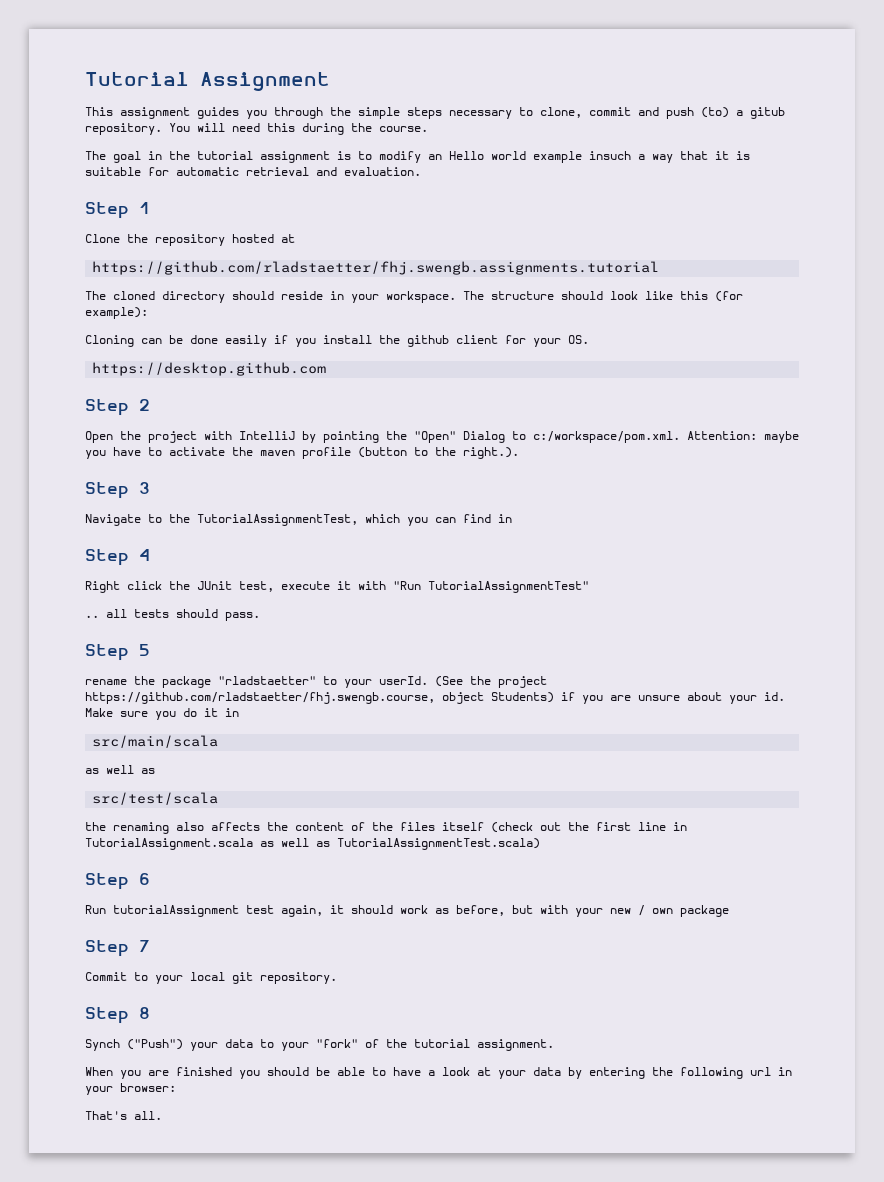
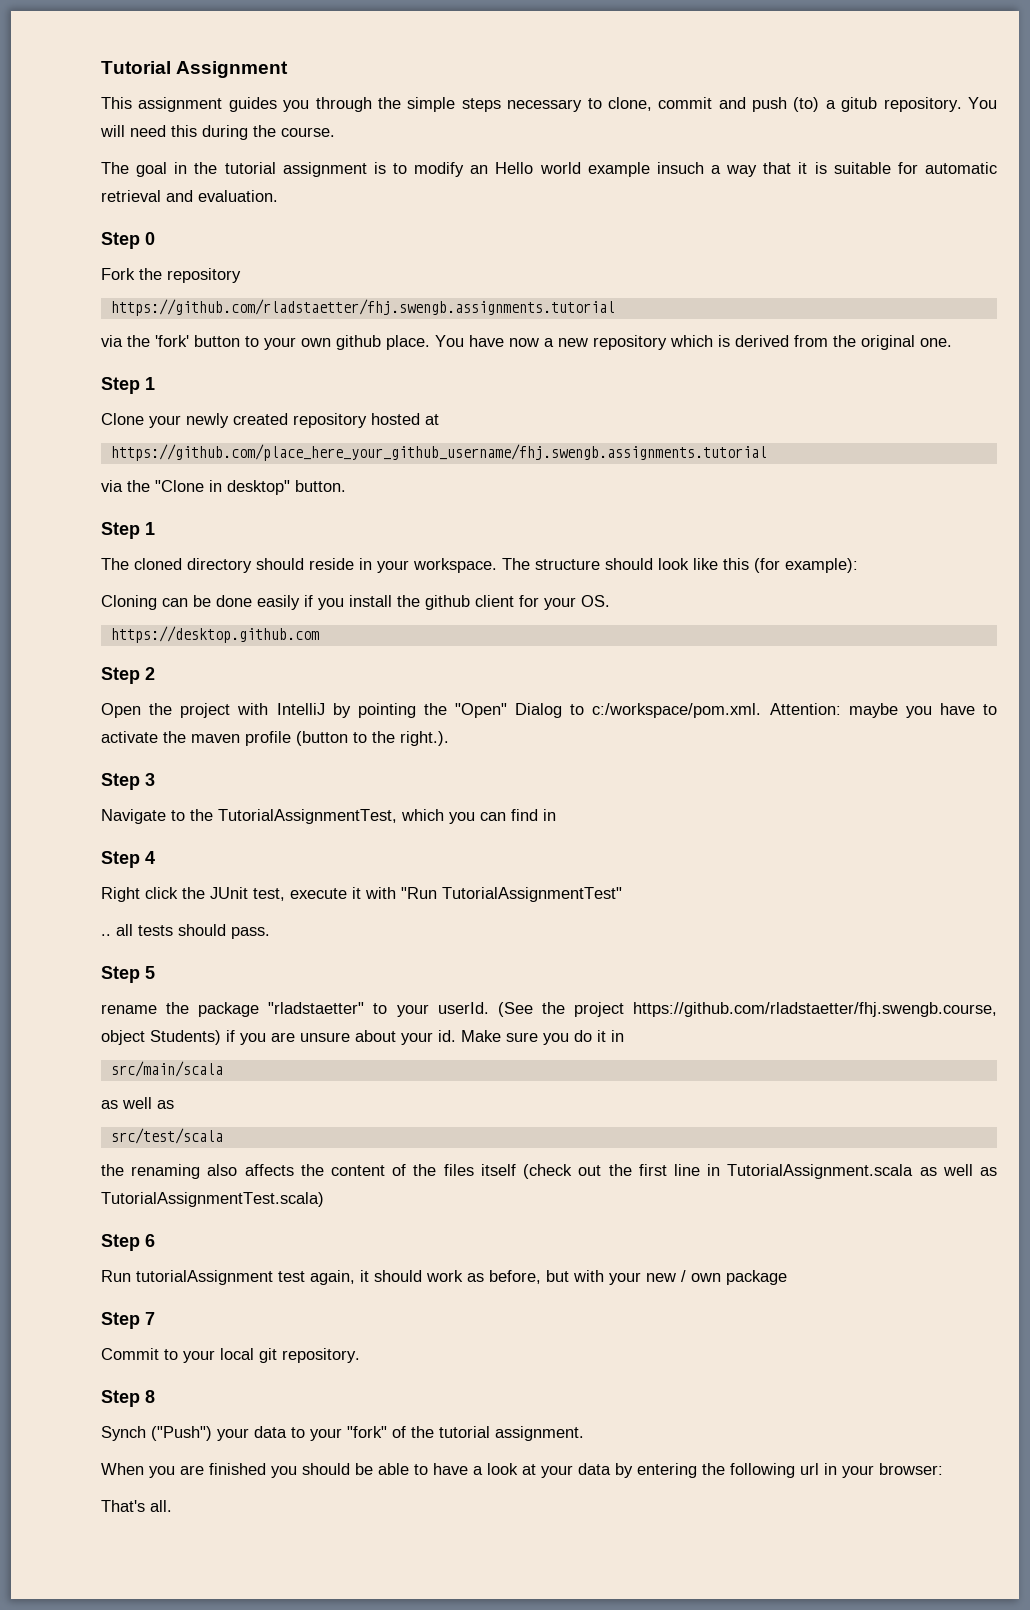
(421, 171) none -> [101,232,155,249] [101,268,241,283] [110,299,615,316] [101,335,952,350] // Step 0 // Fork the repository // https://github.com/rladstaetter/fhj.swengb.assignments.tutorial // via the 'fork' button to your own github place. You have now a new repository which is derived from the original one.
[127,234,148,243] the -> [149,413,288,428] your newly created
[92,261,660,275] https://github.com/rladstaetter/fhj.swengb.assignments.tutorial -> [110,444,767,461] [101,480,346,495] [101,522,155,539] https://github.com/place_here_your_github_username/fhj.swengb.assignments.tutorial // via the "Clone in desktop" button. // Step 1

